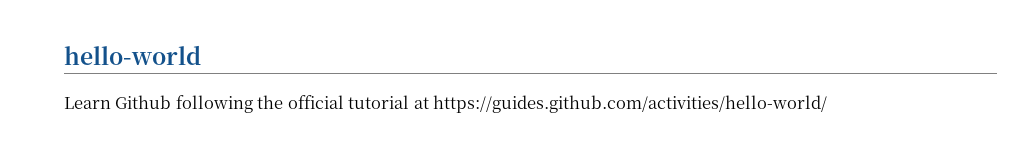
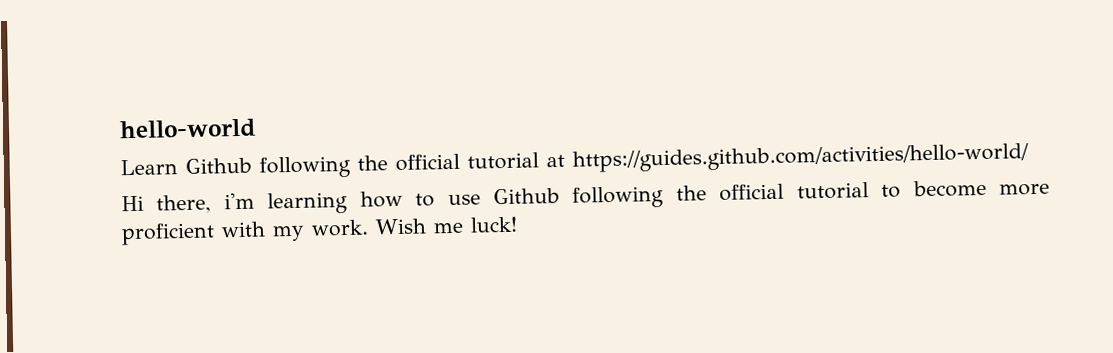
(828, 104) none -> [121,179,1050,215] [121,216,518,246] // Hi there, i'm learning how to use Github following the official tutorial to become more proficient with my work. Wish me luck!

